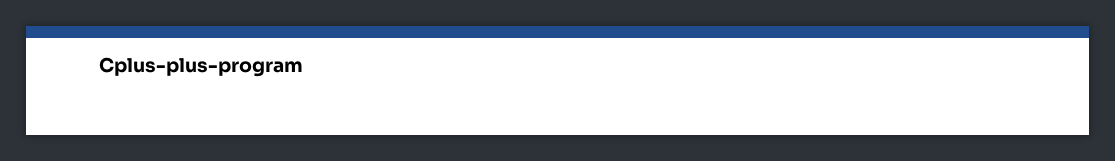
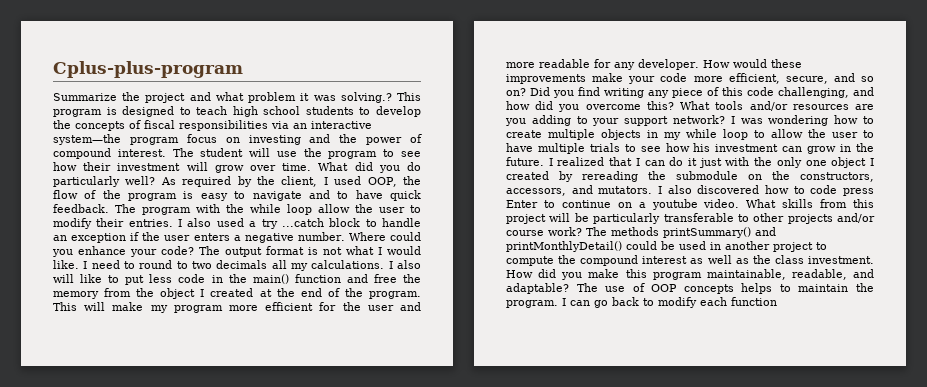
(303, 67) none -> [53,92,422,103] [53,106,421,117] [53,120,372,131] [53,134,422,145] [53,148,421,159] [53,162,421,173] [53,176,422,187] [53,190,422,201] [53,204,421,215] [53,218,422,229] [53,232,421,243] [52,246,421,257] [53,260,421,271] [53,274,421,285] [53,288,421,299] [53,302,421,313] [506,59,802,70] [506,73,874,84] [506,87,874,98] [506,101,874,112] [505,115,874,126] [506,129,874,140] [506,143,875,154] [506,157,875,168] [506,171,874,182] [506,185,874,196] [506,199,874,210] [506,213,875,224] [506,227,776,238] [506,241,827,252] [506,255,874,266] [506,269,874,280] [506,283,874,294] [506,297,777,308] // Summarize the project and what problem it was solving.? This program is designed to teach high school students to develop the concepts of fiscal responsibilities via an interactive system—the program focus on investing and the power of compound interest. The student will use the program to see how their investment will grow over time. What did you do particularly well? As required by the client, I used OOP, the flow of the program is easy to navigate and to have quick feedback. The program with the while loop allow the user to modify their entries. I also used a try ...catch block to handle an exception if the user enters a negative number. Where could you enhance your code? The output format is not what I would like. I need to round to two decimals all my calculations. I also will like to put less code in the main() function and free the memory from the object I created at the end of the program. This will make my program more efficient for the user and more readable for any developer. How would these improvements make your code more efficient, secure, and so on? Did you find writing any piece of this code challenging, and how did you overcome this? What tools and/or resources are you adding to your support network? I was wondering how to create multiple objects in my while loop to allow the user to have multiple trials to see how his investment can grow in the future. I realized that I can do it just with the only one object I created by rereading the submodule on the constructors, accessors, and mutators. I also discovered how to code press Enter to continue on a youtube video. What skills from this project will be particularly transferable to other projects and/or course work? The methods printSummary() and printMonthlyDetail() could be used in another project to compute the compound interest as well as the class investment. How did you make this program maintainable, readable, and adaptable? The use of OOP concepts helps to maintain the program. I can go back to modify each function

